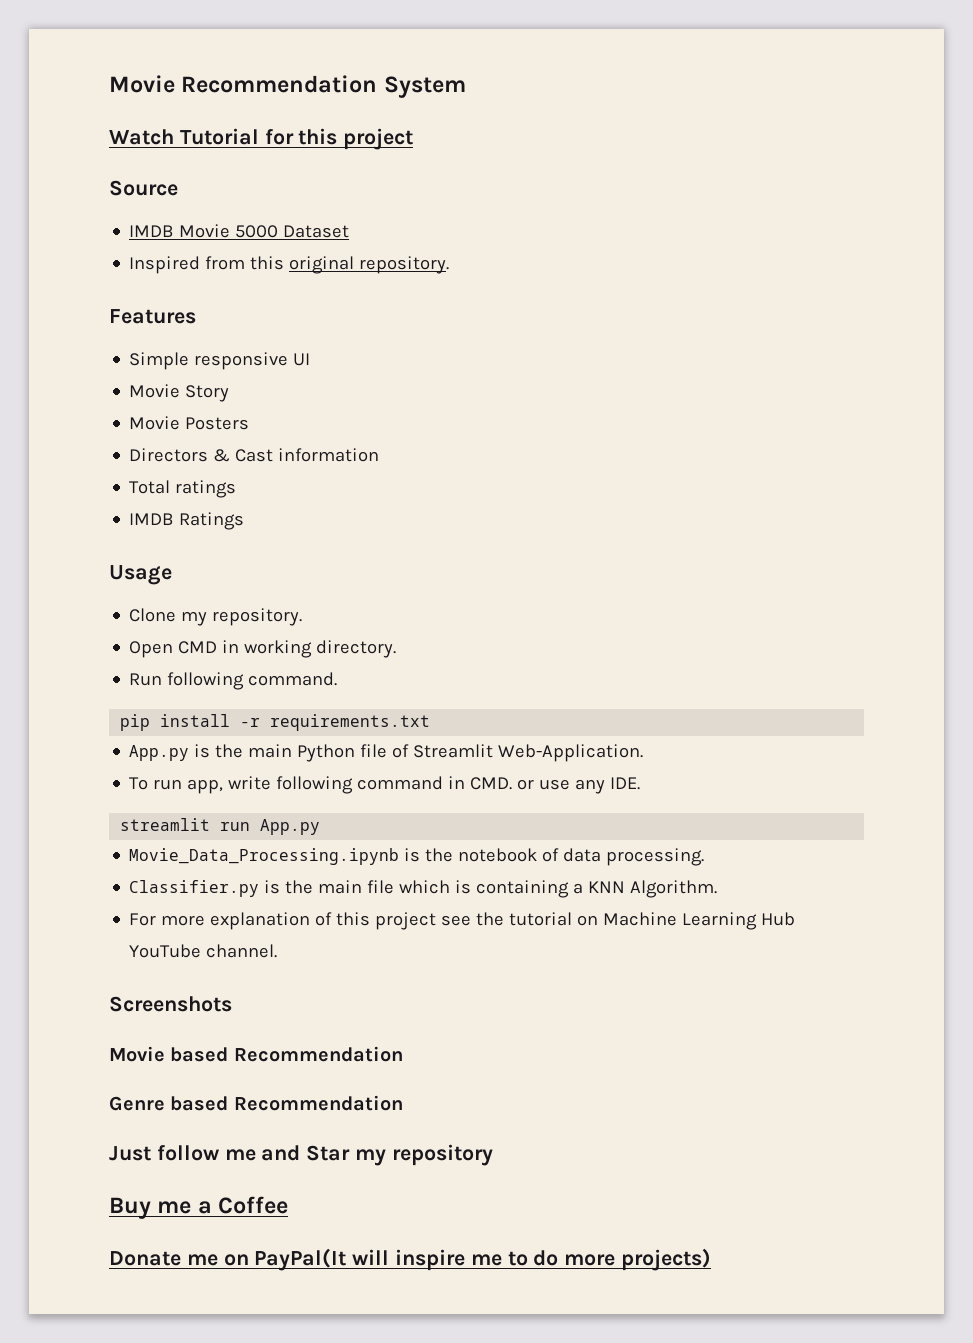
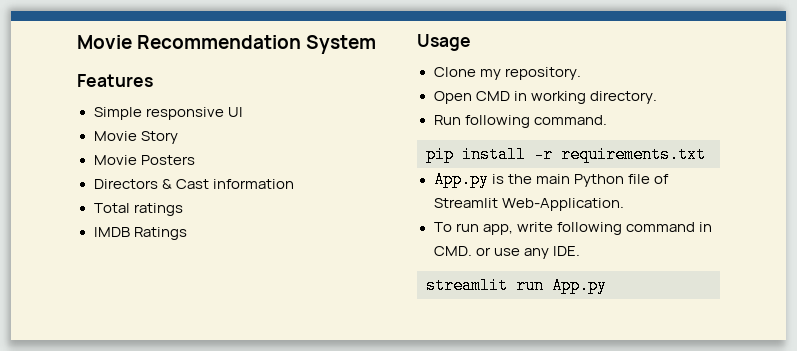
[109,128,414,150] [109,180,178,196] [129,224,350,238] [129,256,450,274] // Watch Tutorial for this project // Source // IMDB Movie 5000 Dataset // Inspired from this original repository. -> (377, 44) none
[129,848,705,866] [129,880,718,898] [129,912,796,930] [129,944,278,958] [109,996,232,1012] [109,1046,403,1062] [109,1095,403,1111] [109,1144,493,1166] [109,1196,289,1219] [109,1248,712,1271] // Movie_Data_Processing.ipynb is the notebook of data processing. // Classifier.py is the main file which is containing a KNN Algorithm. // For more explanation of this project see the tutorial on Machine Learning Hub YouTube channel. // Screenshots // Movie based Recommendation // Genre based Recommendation // Just follow me and Star my repository // Buy me a Coffee // Donate me on PayPal(It will inspire me to do more projects) -> (607, 285) none

